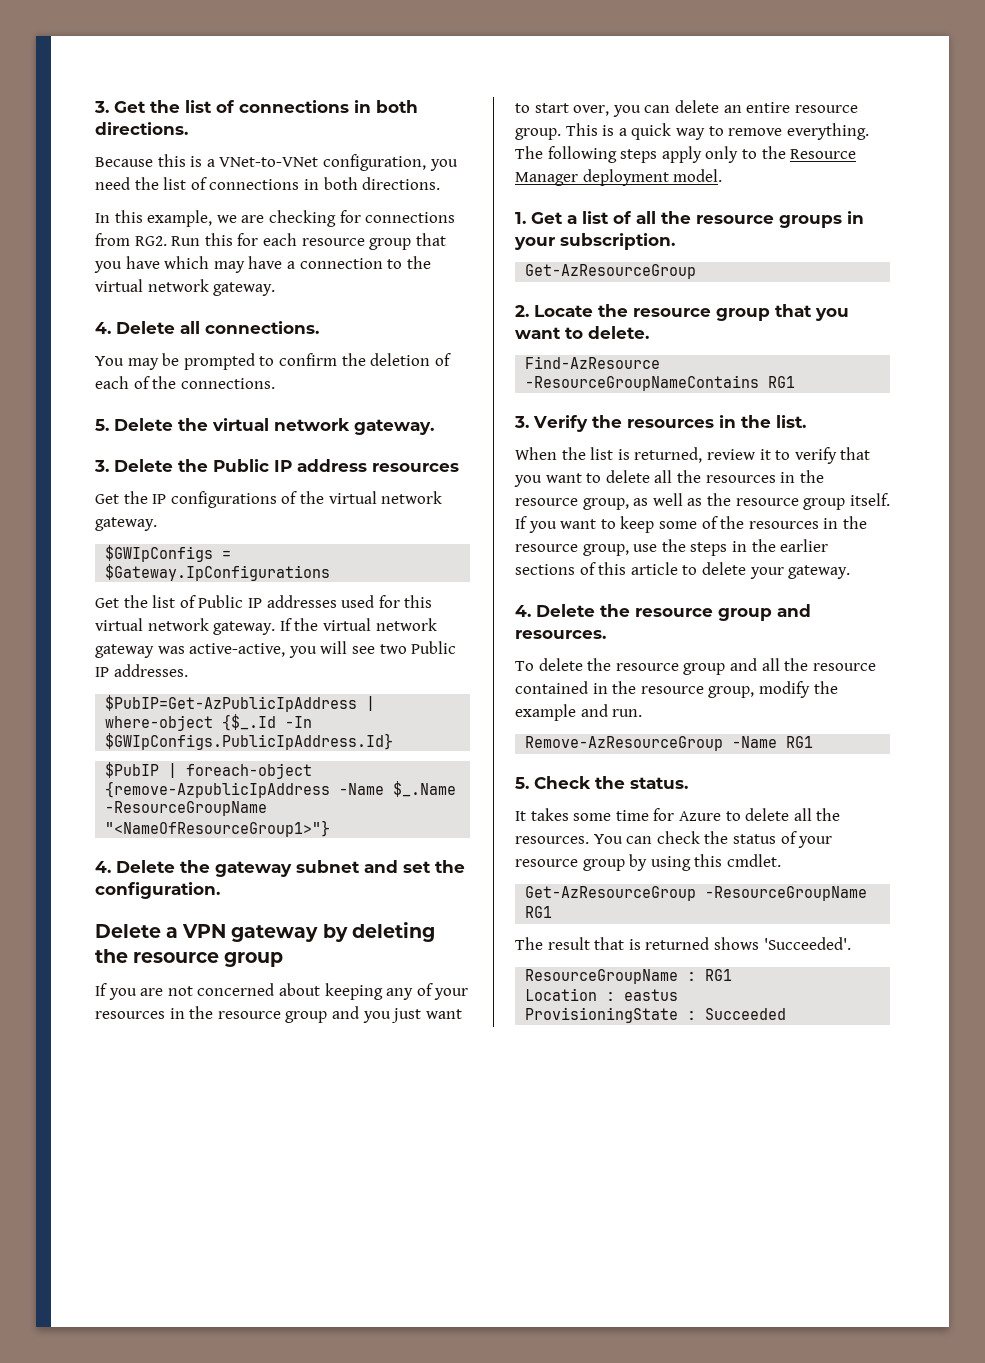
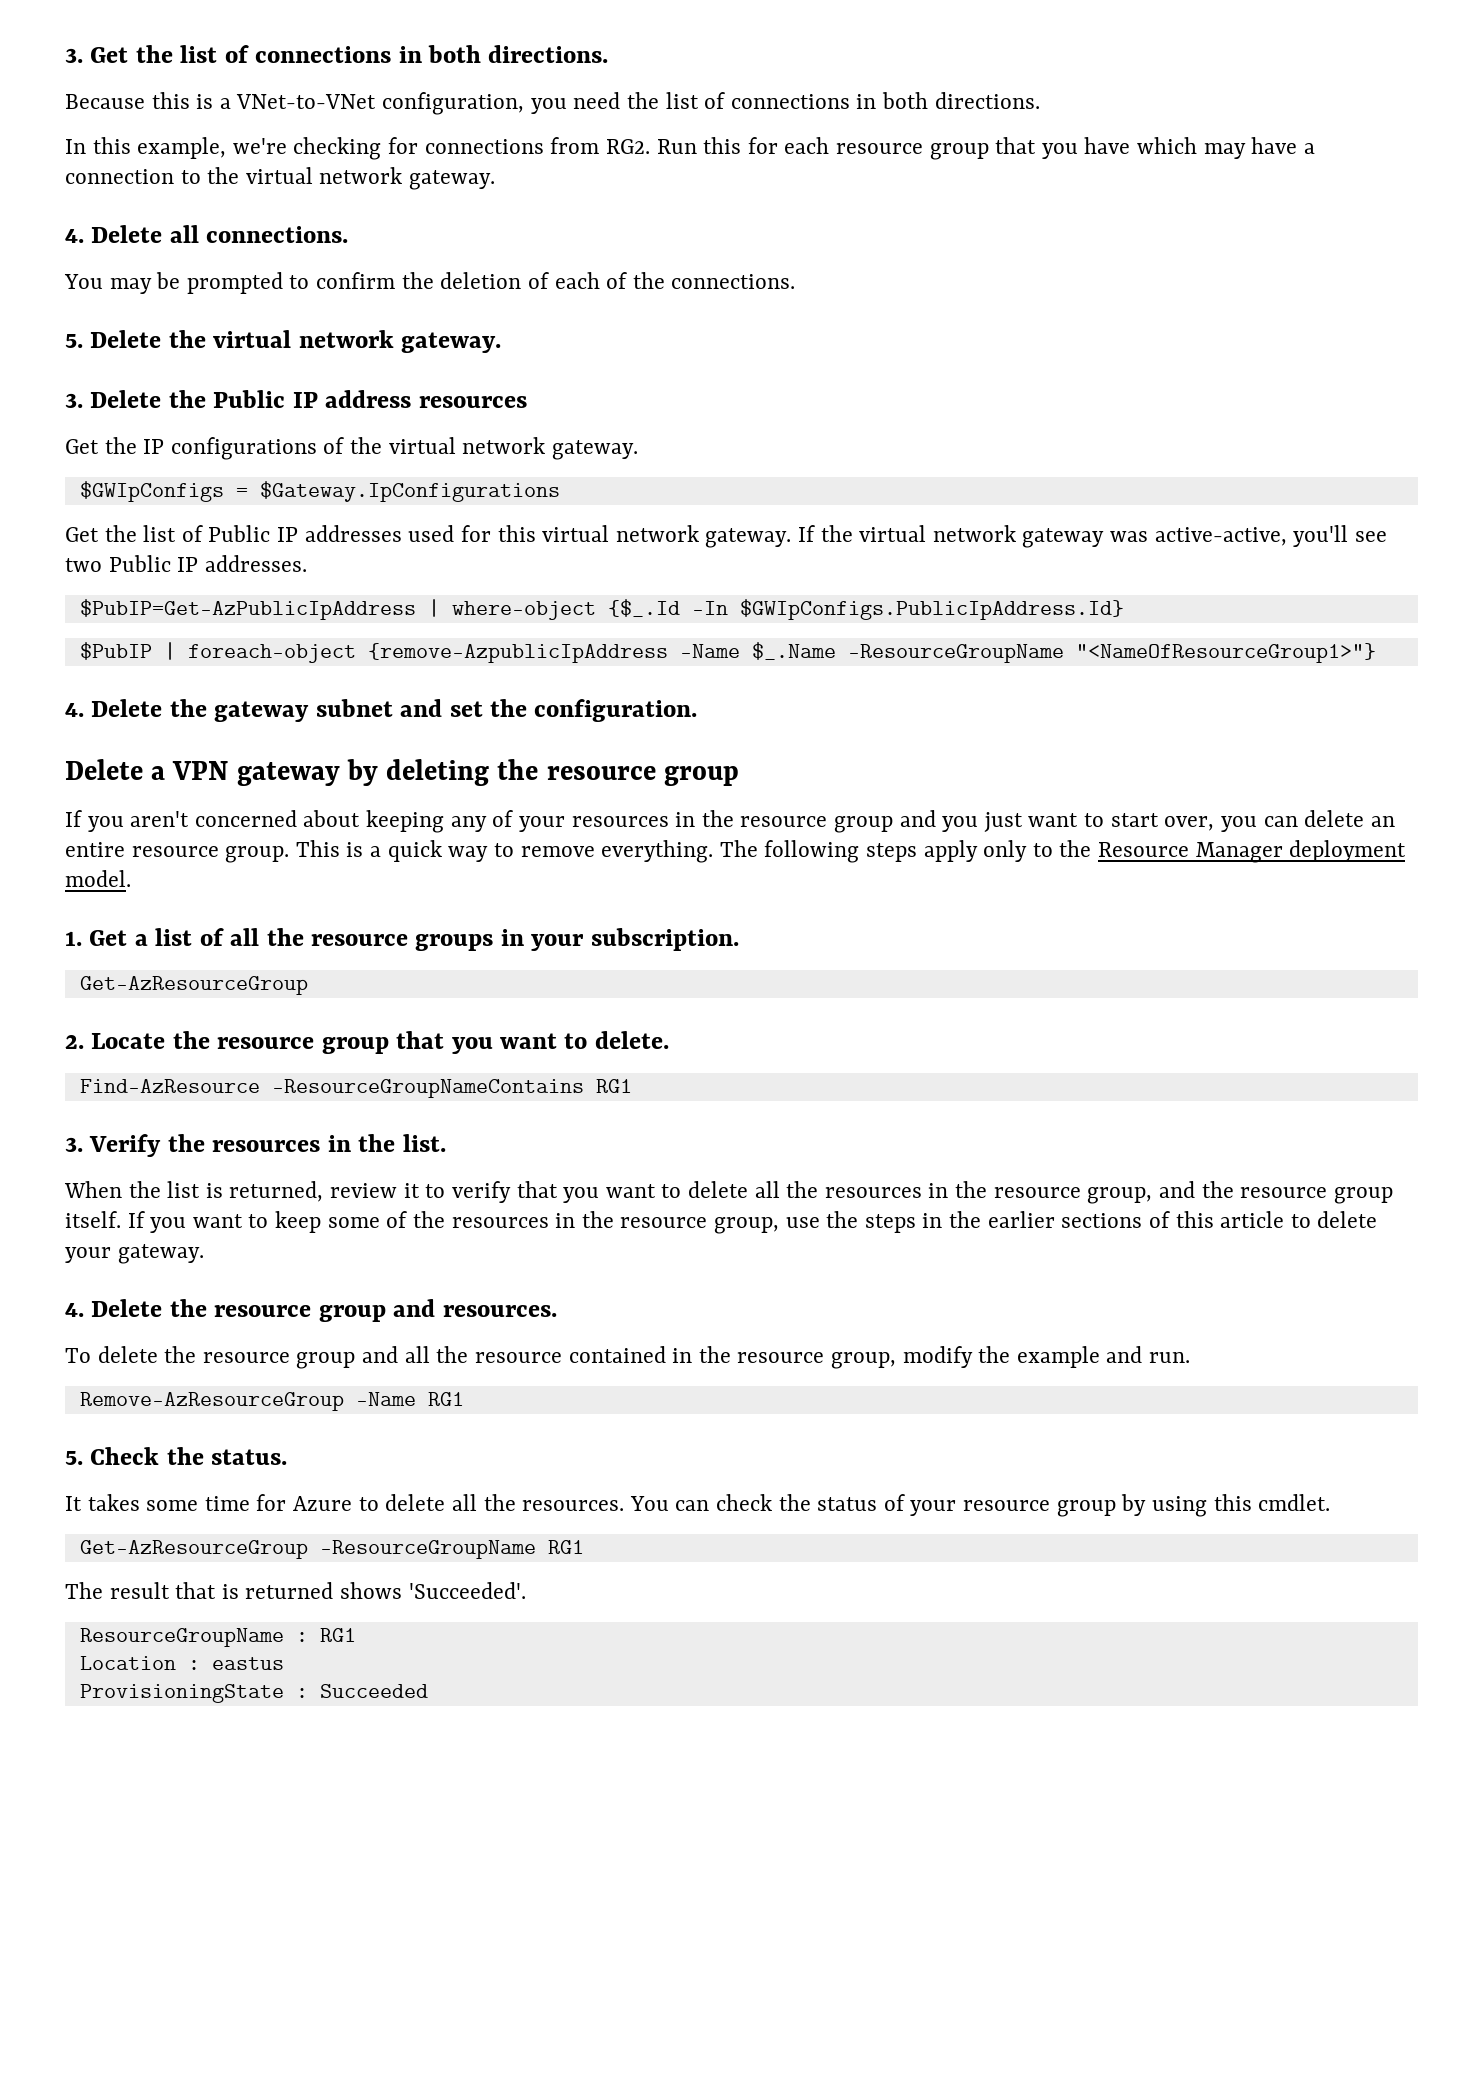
[216,215,265,223] we are -> [232,138,287,154] we're
[288,641,348,658] you will -> [1293,525,1349,547] you'll
[140,986,193,996] are not -> [130,811,190,827] aren't
[633,493,703,506] as well as -> [1158,1181,1195,1198] and

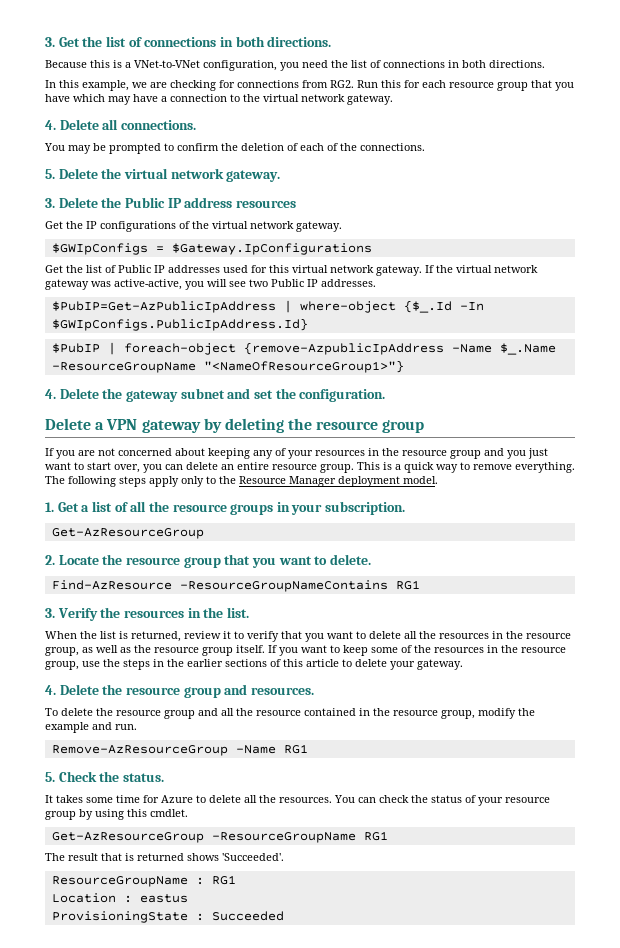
[232,138,287,154] we're -> [132,82,167,88] we are
[1293,525,1349,547] you'll -> [185,279,227,290] you will
[130,811,190,827] aren't -> [78,448,115,456] are not
[1158,1181,1195,1198] and -> [82,645,131,653] as well as

